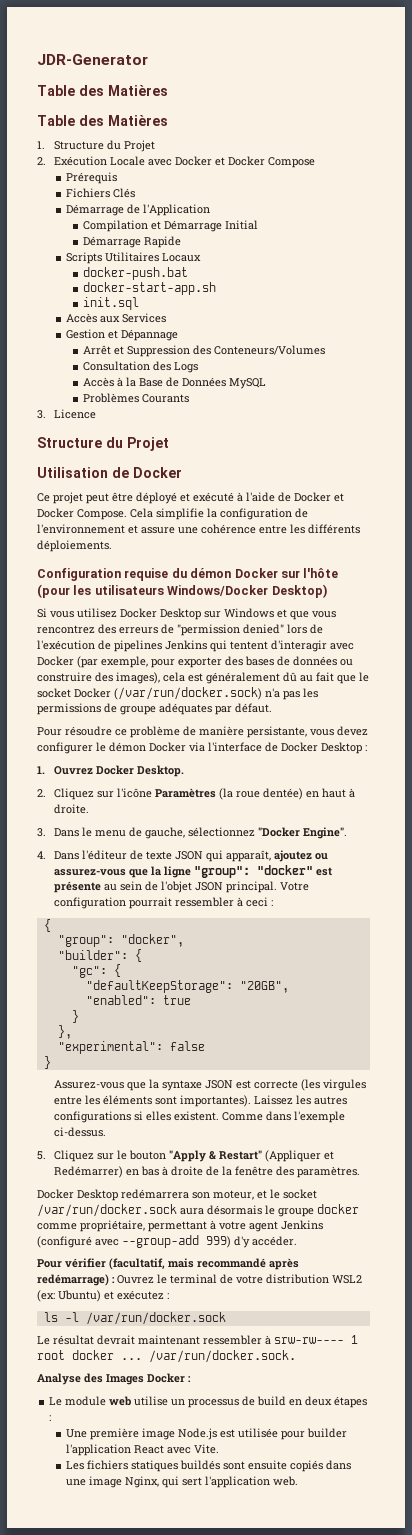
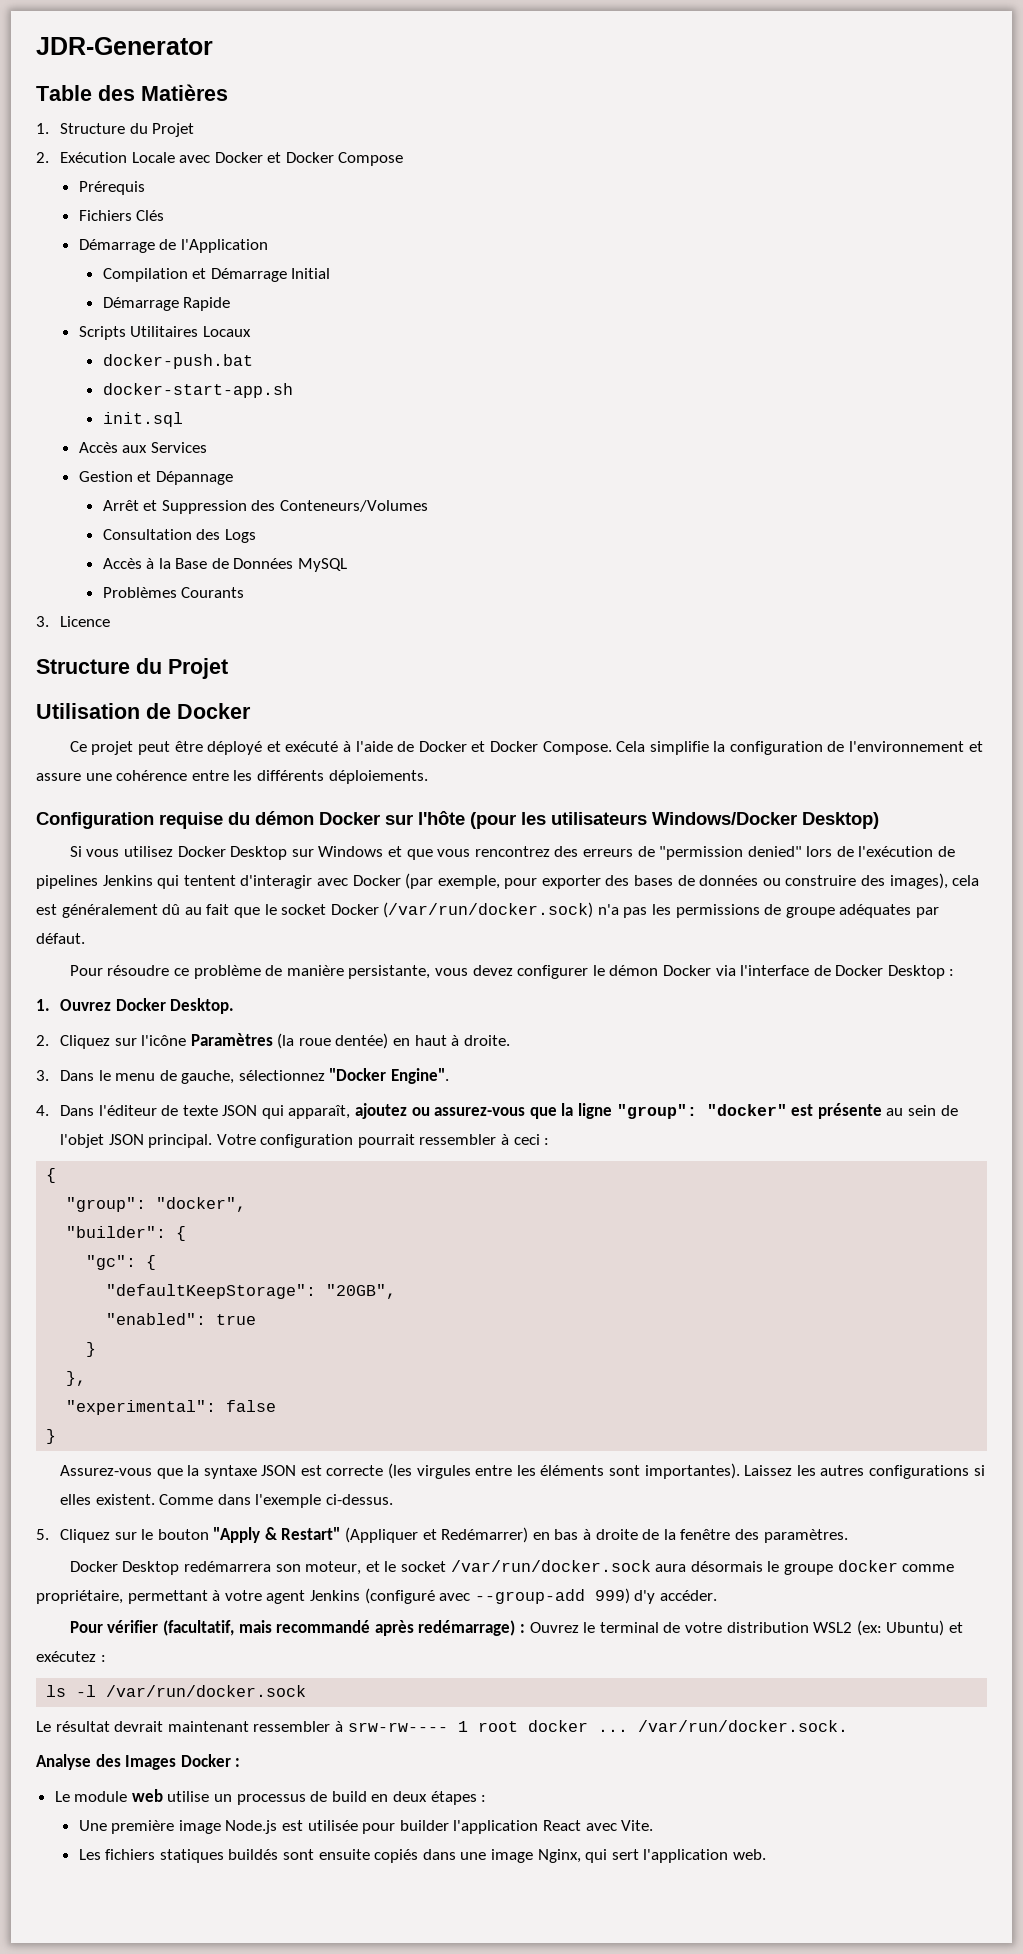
[37,115,168,126] // Table des Matières -> (228, 92) none

